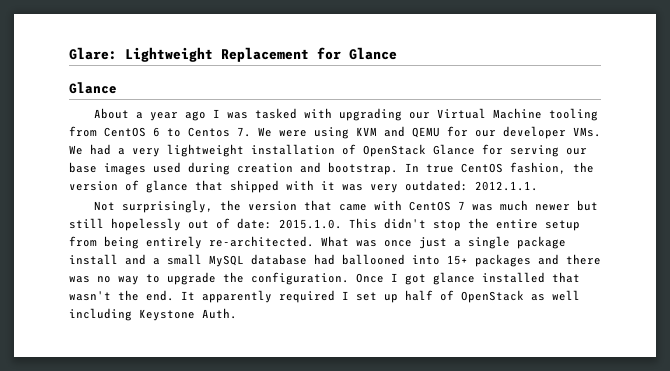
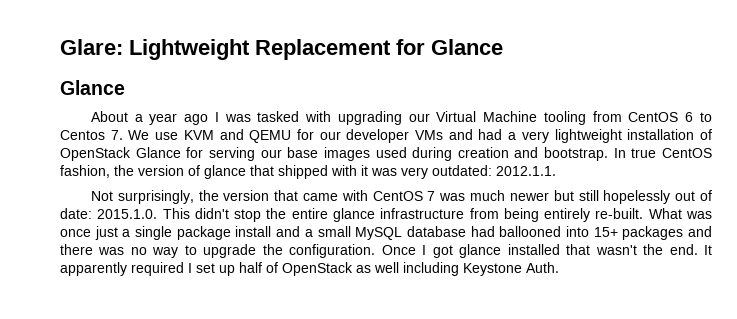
[279,127,349,139] were using -> [155,132,179,140] use
[573,127,601,137] [69,145,83,155] VMs. We -> [415,129,473,140] VMs and
[545,220,580,231] setup -> [332,208,465,222] glance infrastructure
[209,236,314,247] re-architected. -> [595,208,644,219] re-built.

